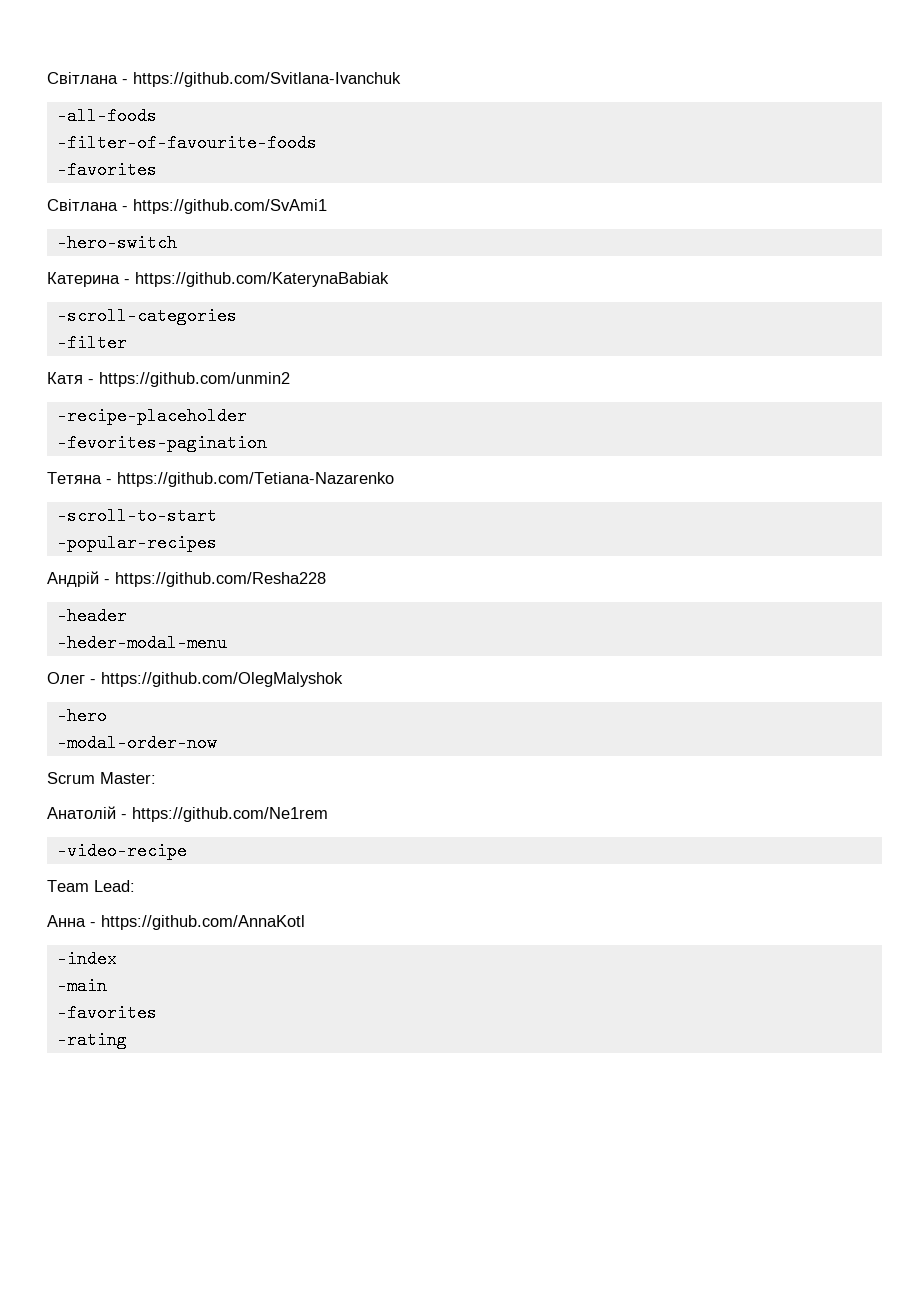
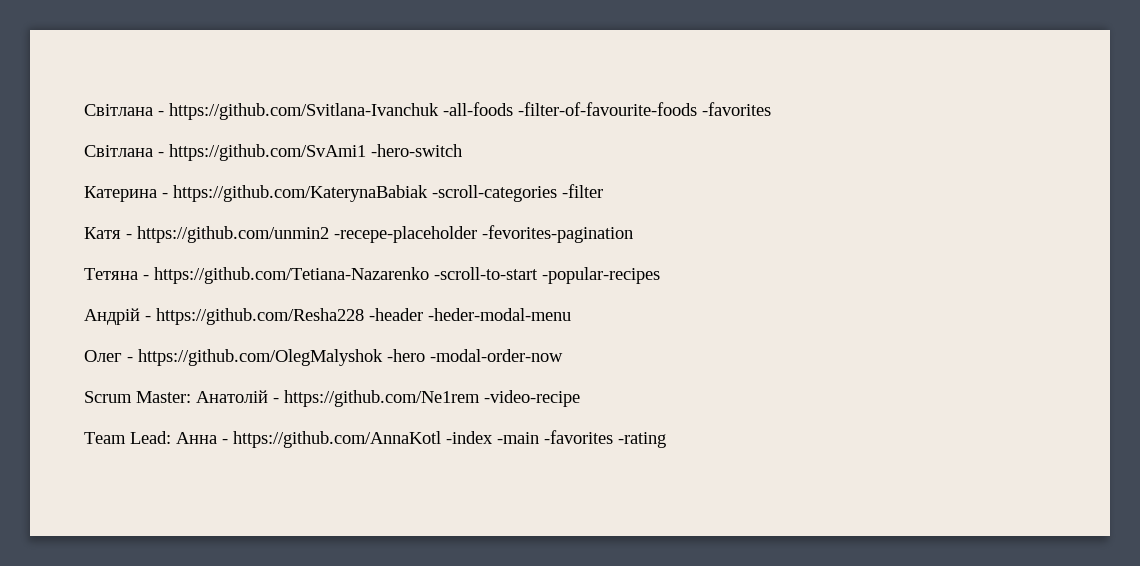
(401, 79) // -> (439, 111) none
(157, 116) // -> (513, 109) none
(317, 143) // -> (697, 109) none
(327, 206) // -> (366, 152) none
(389, 279) // -> (428, 193) none
(237, 316) // -> (557, 193) none
[56,407,247,425] // -recipe-placeholder // -> [334,226,477,243] -recepe-placeholder
(394, 479) // -> (429, 275) none
(217, 516) // -> (538, 273) none
(326, 579) // -> (364, 316) none
(127, 616) // -> (423, 314) none
(343, 679) // -> (383, 357) none
(107, 716) // -> (425, 355) none
(156, 778) // -> (191, 397) none
(328, 814) // -> (480, 398) none
(135, 886) // -> (171, 437) none
(305, 922) // -> (441, 439) none
(117, 959) // -> (493, 437) none
[56,1004,157,1022] // -favorites // -> [544,430,613,444] -favorites

